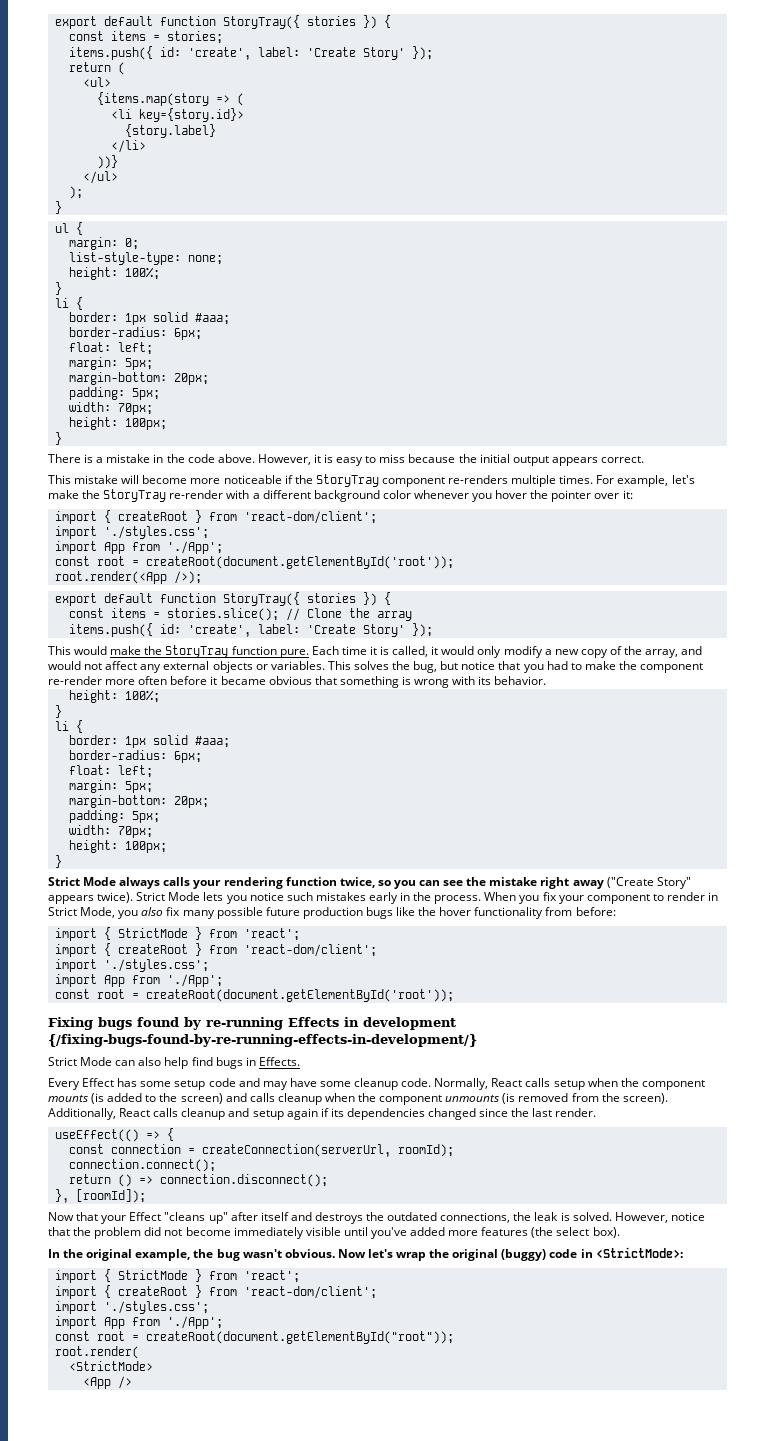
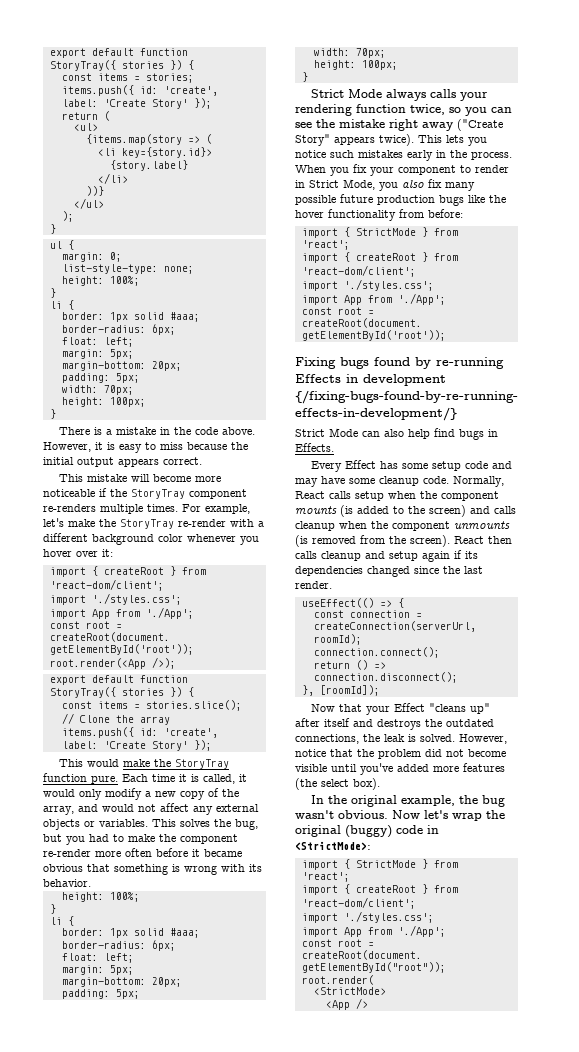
[530,490,592,502] the pointer -> (72, 553) none
[461,661,521,670] notice that -> (62, 838) none
[136,892,201,901] Strict Mode -> [418,135,442,143] This
[48,1108,151,1120] Additionally, React -> [454,536,512,544] React then
[233,1227,304,1239] immediately -> (506, 753) none

